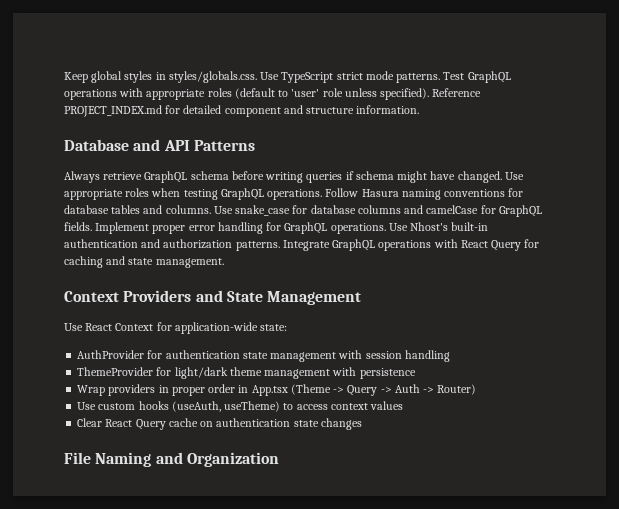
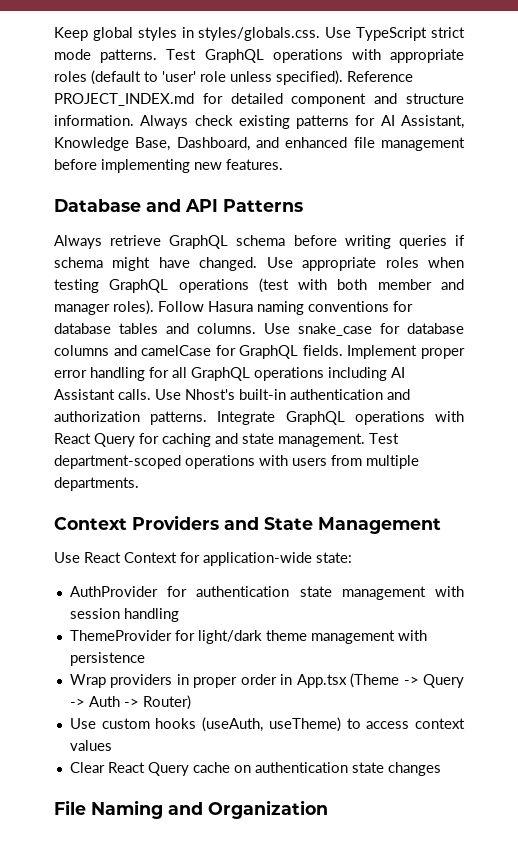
(420, 109) none -> [140,115,464,129] [54,137,465,151] [54,159,283,173] Always check existing patterns for AI Assistant, Knowledge Base, Dashboard, and enhanced file management before implementing new features.
[267,189,323,200] operations. -> [178,278,464,293] [54,300,154,315] operations (test with both member and manager roles).
[284,222,386,234] GraphQL operations. -> [172,367,405,381] [54,389,151,400] all GraphQL operations including AI Assistant calls.
(224, 263) none -> [369,433,399,444] [54,455,419,469] [54,477,139,491] Test department-scoped operations with users from multiple departments.

